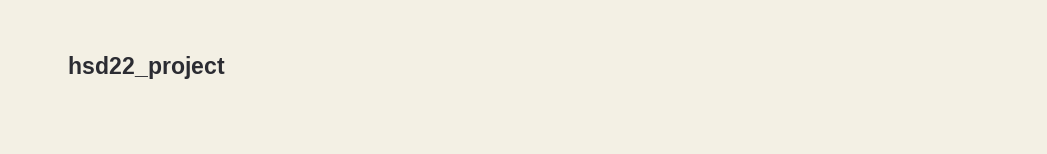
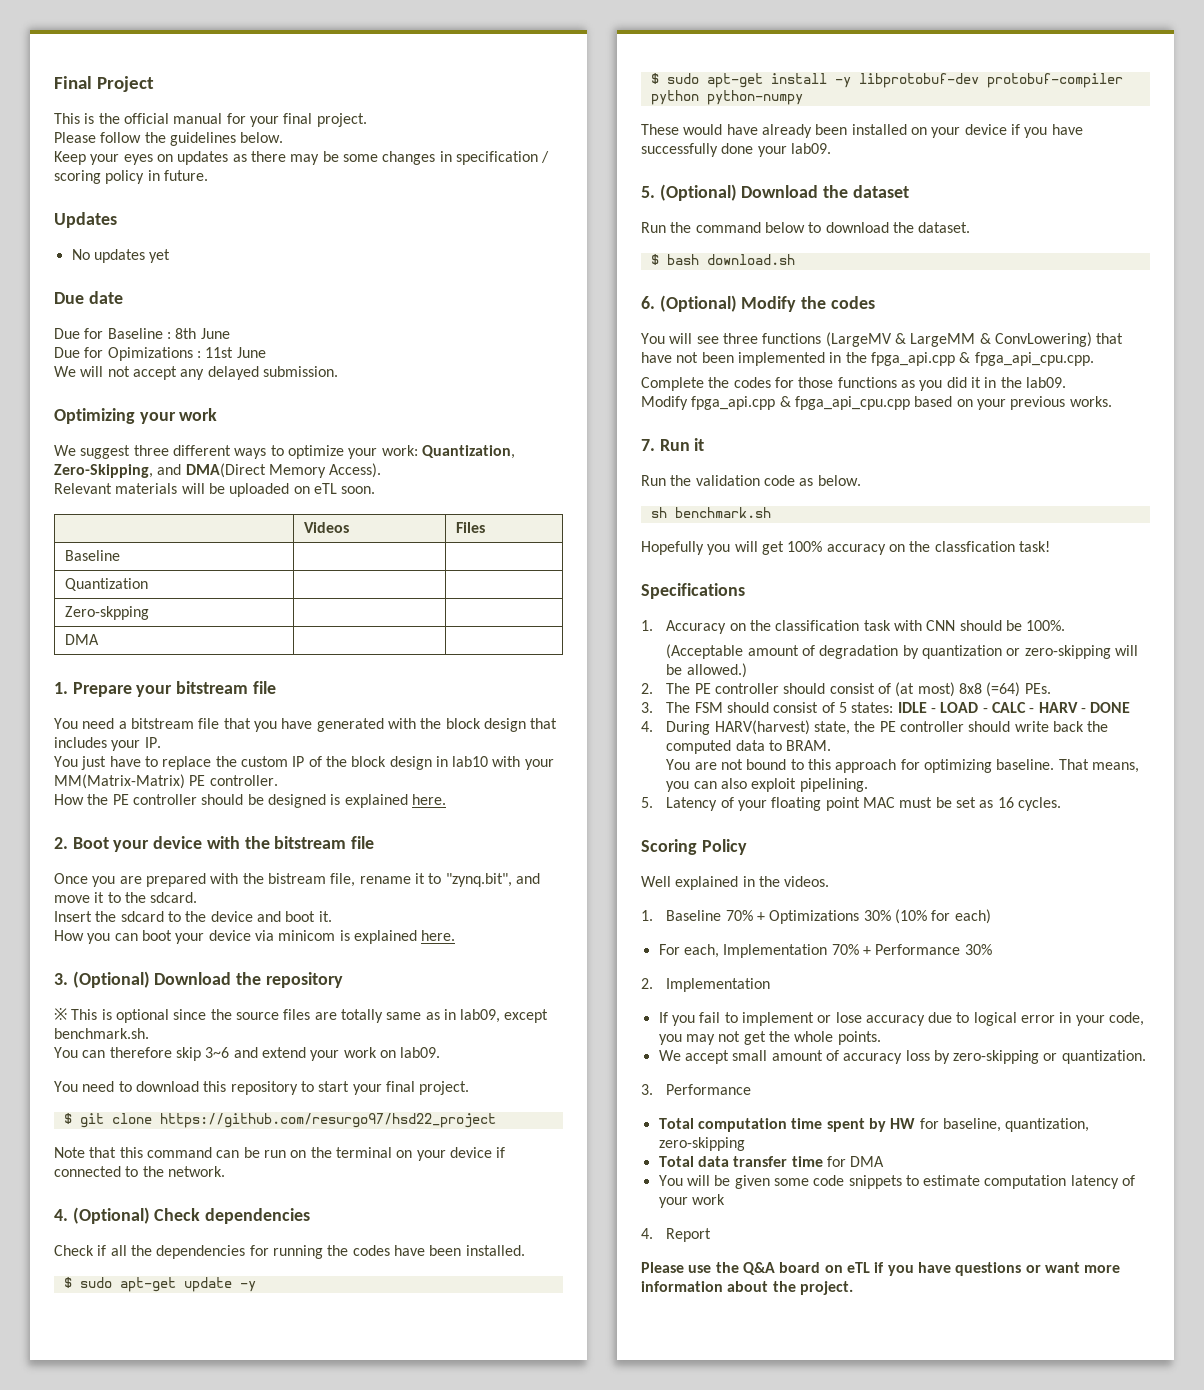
[68,56,225,79] hsd22_project -> [54,76,154,92] [54,113,367,127] [54,132,284,146] [54,151,550,165] [54,170,208,184] [54,212,117,228] [71,249,171,263] [54,291,123,304] [54,328,230,339] [54,347,266,361] [54,366,338,380] [54,408,218,424] [54,445,515,459] [54,463,382,478] [54,483,376,497] [304,522,350,533] [456,522,486,533] [65,550,121,561] [65,578,149,591] [65,606,150,620] [65,634,100,645] [54,681,276,697] [54,718,558,732] [54,737,161,751] [54,756,554,770] [54,774,278,789] [54,794,446,808] [54,836,375,852] [54,873,540,887] [54,892,198,903] [54,911,332,922] [54,930,456,944] [54,971,343,988] [54,1008,549,1023] [54,1028,149,1039] [54,1047,441,1061] [54,1081,470,1095] [63,1113,496,1128] [54,1147,506,1161] [54,1166,225,1177] [54,1207,311,1224] [54,1245,525,1259] [63,1277,256,1292] [650,73,1123,88] [650,90,803,105] [641,124,1083,138] [641,143,831,157] [641,184,909,201] [641,222,971,233] [650,254,795,265] [641,295,875,312] [641,332,1124,347] [641,352,1094,366] [641,377,1066,391] [641,396,1112,410] [641,438,705,451] [641,475,861,486] [650,507,771,518] [641,541,1050,555] [641,583,745,599] [641,620,1066,634] [666,644,1138,659] [666,663,747,678] [641,682,1051,697] [641,702,1131,713] [641,720,1109,735] [666,740,832,754] [666,759,1139,773] [666,778,868,792] [641,797,1061,811] [641,839,747,855] [641,876,830,890] [641,909,991,924] [658,944,992,958] [641,978,771,992] [658,1012,1145,1026] [658,1031,881,1045] [658,1050,1146,1064] [641,1084,752,1095] [658,1118,1090,1132] [658,1137,745,1151] [658,1156,885,1167] [658,1175,1136,1189] [658,1194,725,1208] [641,1228,712,1242] [641,1262,1121,1276] [641,1281,853,1295] Final Project // This is the official manual for your final project. // Please follow the guidelines below. // Keep your eyes on updates as there may be some changes in specification / scoring policy in future. // Updates // No updates yet // Due date // Due for Baseline : 8th June // Due for Opimizations : 11st June // We will not accept any delayed submission. // Optimizing your work // We suggest three different ways to optimize your work: Quantization, Zero-Skipping, and DMA(Direct Memory Access). // Relevant materials will be uploaded on eTL soon. // | Videos | Files // Baseline | | // Quantization | | // Zero-skpping | | // DMA | | // 1. Prepare your bitstream file // You need a bitstream file that you have generated with the block design that includes your IP. // You just have to replace the custom IP of the block design in lab10 with your MM(Matrix-Matrix) PE controller. // How the PE controller should be designed is explained here. // 2. Boot your device with the bitstream file // Once you are prepared with the bistream file, rename it to "zynq.bit", and move it to the sdcard. // Insert the sdcard to the device and boot it. // How you can boot your device via minicom is explained here. // 3. (Optional) Download the repository // ※ This is optional since the source files are totally same as in lab09, except benchmark.sh. // You can therefore skip 3~6 and extend your work on lab09. // You need to download this repository to start your final project. // $ git clone https://github.com/resurgo97/hsd22_project // Note that this command can be run on the terminal on your device if connected to the network. // 4. (Optional) Check dependencies // Check if all the dependencies for running the codes have been installed. // $ sudo apt-get update -y // $ sudo apt-get install -y libprotobuf-dev protobuf-compiler python python-numpy // These would have already been installed on your device if you have successfully done your lab09. // 5. (Optional) Download the dataset // Run the command below to download the dataset. // $ bash download.sh // 6. (Optional) Modify the codes // You will see three functions (LargeMV & LargeMM & ConvLowering) that have not been implemented in the fpga_api.cpp & fpga_api_cpu.cpp. // Complete the codes for those functions as you did it in the lab09. // Modify fpga_api.cpp & fpga_api_cpu.cpp based on your previous works. // 7. Run it // Run the validation code as below. // sh benchmark.sh // Hopefully you will get 100% accuracy on the classfication task! // Specifications // 1. Accuracy on the classification task with CNN should be 100%. // (Acceptable amount of degradation by quantization or zero-skipping will be allowed.) // 2. The PE controller should consist of (at most) 8x8 (=64) PEs. // 3. The FSM should consist of 5 states: IDLE - LOAD - CALC - HARV - DONE // 4. During HARV(harvest) state, the PE controller should write back the computed data to BRAM. // You are not bound to this approach for optimizing baseline. That means, you can also exploit pipelining. // 5. Latency of your floating point MAC must be set as 16 cycles. // Scoring Policy // Well explained in the videos. // 1. Baseline 70% + Optimizations 30% (10% for each) // For each, Implementation 70% + Performance 30% // 2. Implementation // If you fail to implement or lose accuracy due to logical error in your code, you may not get the whole points. // We accept small amount of accuracy loss by zero-skipping or quantization. // 3. Performance // Total computation time spent by HW for baseline, quantization, zero-skipping // Total data transfer time for DMA // You will be given some code snippets to estimate computation latency of your work // 4. Report // Please use the Q&A board on eTL if you have questions or want more information about the project.

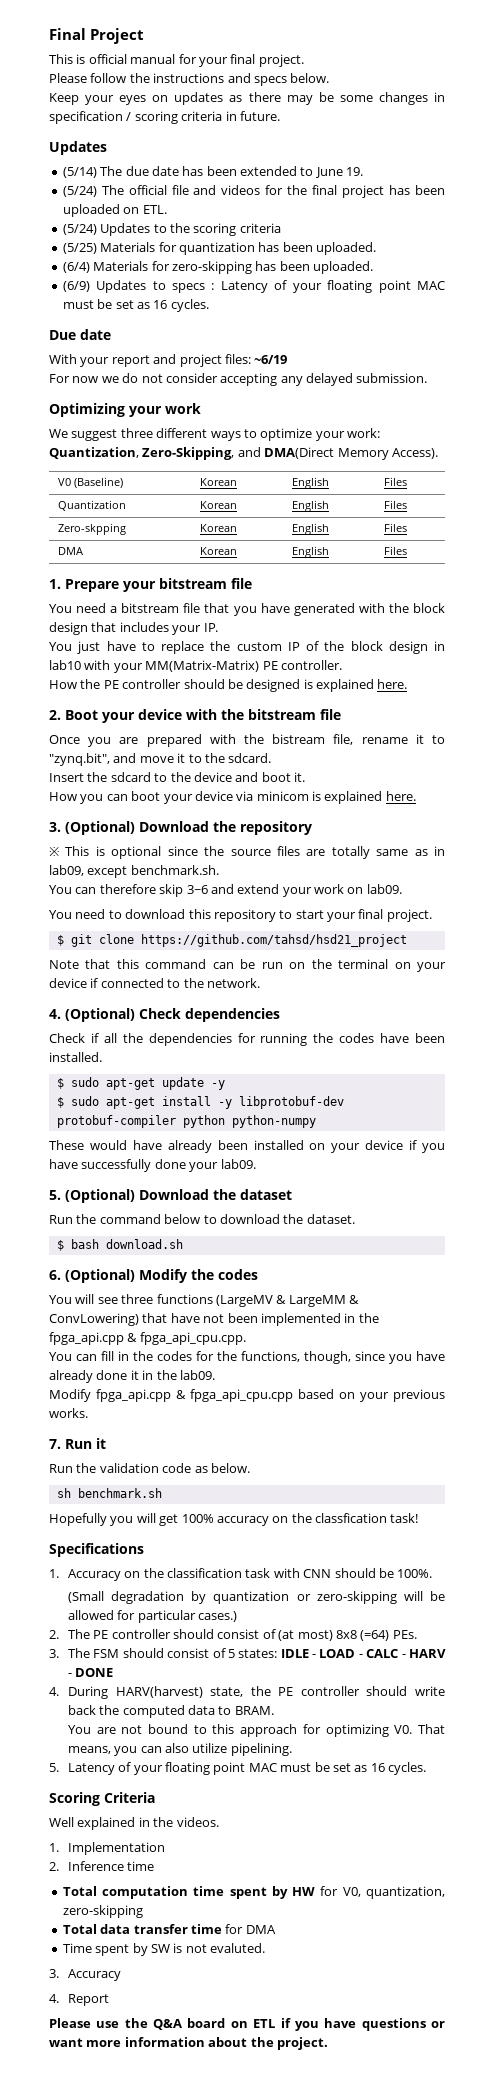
[98,113,120,124] the -> (86, 59) none
[169,132,236,146] guidelines -> [153,73,287,86] instructions and specs
[105,170,145,184] policy -> [181,111,223,121] criteria
[71,249,171,263] [54,291,123,304] [54,328,230,339] [54,347,266,361] [54,366,177,380] No updates yet // Due date // Due for Baseline : 8th June // Due for Opimizations : 11st June // We will not accept -> [62,166,364,178] [62,185,446,198] [62,204,167,217] [62,223,281,236] [62,242,376,255] [62,261,373,274] [62,280,446,293] [62,299,209,312] [49,329,111,340] [49,354,288,367] [49,373,278,386] (5/14) The due date has been extended to June 19. // (5/24) The official file and videos for the final project has been uploaded on ETL. // (5/24) Updates to the scoring criteria // (5/25) Materials for quantization has been uploaded. // (6/4) Materials for zero-skipping has been uploaded. // (6/9) Updates to specs : Latency of your floating point MAC must be set as 16 cycles. // Due date // With your report and project files: ~6/19 // For now we do not consider accepting
[54,483,376,497] [304,522,350,533] [456,522,486,533] [65,550,121,561] // Relevant materials will be uploaded on eTL soon. // | Videos | Files // Baseline | | -> [58,477,124,488] [200,478,238,486] [292,477,330,489] [384,477,408,486] // V0 (Baseline) | Korean | English | Files
[65,606,150,620] [65,634,100,645] | // Zero-skpping | | // DMA | | -> [200,501,238,509] [292,500,330,512] [384,500,408,509] [58,523,127,535] [200,524,238,532] [292,523,330,535] [384,523,408,532] [58,547,84,555] [200,547,238,555] [292,546,330,558] [384,546,408,555] Korean | English | Files // Zero-skpping | Korean | English | Files // DMA | Korean | English | Files
[159,1113,496,1128] https://github.com/resurgo97/hsd22_project -> [140,934,407,947] https://github.com/tahsd/hsd21_project
[641,377,967,391] Complete the codes for those functions as you did -> [49,1351,445,1364] [49,1370,128,1383] You can fill in the codes for the functions, though, since you have already done
[666,644,815,659] (Acceptable amount of -> [67,1591,104,1603] (Small
[686,663,747,678] allowed.) -> [67,1610,238,1623] allowed for particular cases.)
[996,759,1055,770] baseline. -> [394,1725,413,1734] V0.
[751,778,797,792] exploit -> [192,1743,228,1753] utilize
[701,839,747,855] Policy -> [104,1792,155,1803] Criteria
[666,909,991,924] [658,944,992,958] [641,978,771,992] [658,1012,1145,1026] [658,1031,881,1045] [658,1050,1146,1064] [641,1084,752,1095] Baseline 70% + Optimizations 30% (10% for each) // For each, Implementation 70% + Performance 30% // 2. Implementation // If you fail to implement or lose accuracy due to logical error in your code, you may not get the whole points. // We accept small amount of accuracy loss by zero-skipping or quantization. // 3. Performance -> [67,1842,165,1855] [49,1861,155,1871] Implementation // 2. Inference time
[942,1118,1001,1132] baseline, -> [342,1887,361,1897] V0,
[658,1175,1136,1189] [658,1194,725,1208] You will be given some code snippets to estimate computation latency of your work -> [62,1943,265,1956] [49,1969,121,1981] Time spent by SW is not evaluted. // 3. Accuracy
[846,1262,870,1273] eTL -> [253,2019,276,2028] ETL

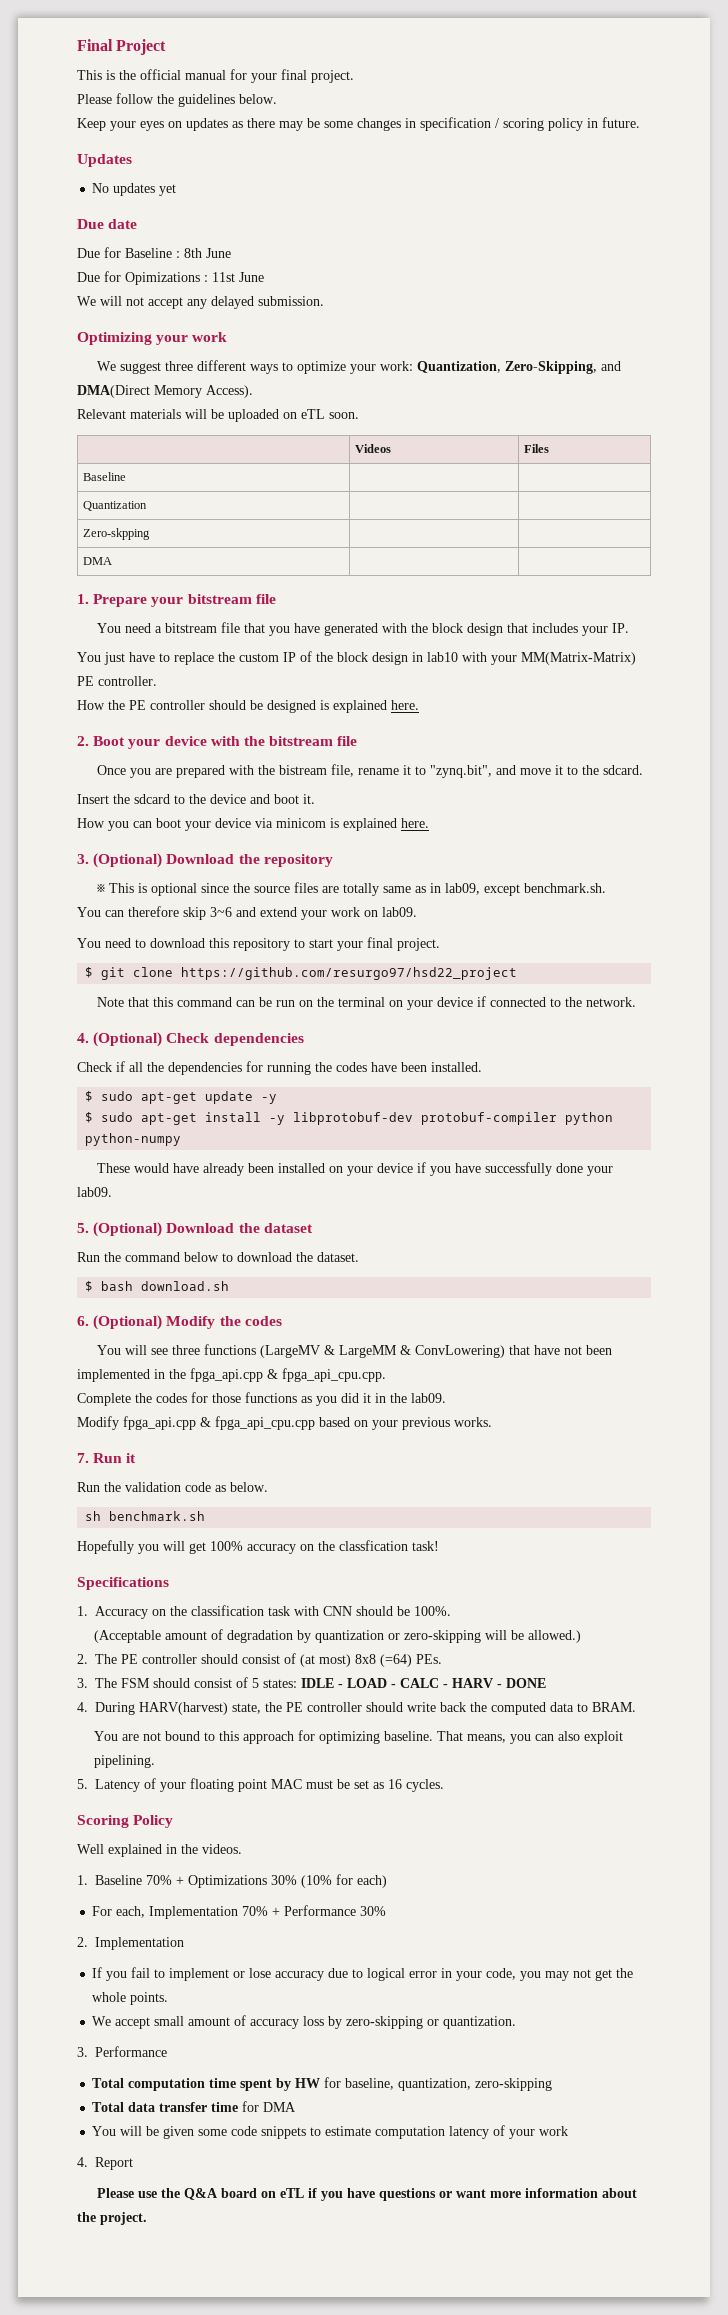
(86, 59) none -> [119,70,136,80] the
[153,73,287,86] instructions and specs -> [178,94,235,107] guidelines
[181,111,223,121] criteria -> [548,118,583,131] policy
[62,166,364,178] [62,185,446,198] [62,204,167,217] [62,223,281,236] [62,242,376,255] [62,261,373,274] [62,280,446,293] [62,299,209,312] [49,329,111,340] [49,354,288,367] [49,373,278,386] (5/14) The due date has been extended to June 19. // (5/24) The official file and videos for the final project has been uploaded on ETL. // (5/24) Updates to the scoring criteria // (5/25) Materials for quantization has been uploaded. // (6/4) Materials for zero-skipping has been uploaded. // (6/9) Updates to specs : Latency of your floating point MAC must be set as 16 cycles. // Due date // With your report and project files: ~6/19 // For now we do not consider accepting -> [92,183,177,196] [77,219,138,229] [77,247,231,258] [77,271,264,285] [77,296,183,309] No updates yet // Due date // Due for Baseline : 8th June // Due for Opimizations : 11st June // We will not accept
[58,477,124,488] [200,478,238,486] [292,477,330,489] [384,477,408,486] // V0 (Baseline) | Korean | English | Files -> [77,409,359,422] [355,444,392,453] [524,444,550,453] [83,472,127,481] // Relevant materials will be uploaded on eTL soon. // | Videos | Files // Baseline | |
[200,501,238,509] [292,500,330,512] [384,500,408,509] [58,523,127,535] [200,524,238,532] [292,523,330,535] [384,523,408,532] [58,547,84,555] [200,547,238,555] [292,546,330,558] [384,546,408,555] Korean | English | Files // Zero-skpping | Korean | English | Files // DMA | Korean | English | Files -> [83,528,151,540] [83,557,113,565] | // Zero-skpping | | // DMA | |
[140,934,407,947] https://github.com/tahsd/hsd21_project -> [181,967,518,980] https://github.com/resurgo97/hsd22_project
[49,1351,445,1364] [49,1370,128,1383] You can fill in the codes for the functions, though, since you have already done -> [77,1392,359,1406] Complete the codes for those functions as you did
[67,1591,104,1603] (Small -> [94,1629,224,1643] (Acceptable amount of
[67,1610,238,1623] allowed for particular cases.) -> [528,1630,582,1643] allowed.)
[394,1725,413,1734] V0. -> [384,1731,434,1741] baseline.
[192,1743,228,1753] utilize -> [584,1731,624,1744] exploit
[104,1792,155,1803] Criteria -> [133,1815,174,1828] Policy
[67,1842,165,1855] [49,1861,155,1871] Implementation // 2. Inference time -> [95,1874,387,1888] [92,1905,387,1919] [77,1937,184,1950] [92,1967,634,1981] [92,1992,169,2005] [92,2015,517,2029] [77,2046,167,2057] Baseline 70% + Optimizations 30% (10% for each) // For each, Implementation 70% + Performance 30% // 2. Implementation // If you fail to implement or lose accuracy due to logical error in your code, you may not get the whole points. // We accept small amount of accuracy loss by zero-skipping or quantization. // 3. Performance
[342,1887,361,1897] V0, -> [345,2078,395,2090] baseline,
[62,1943,265,1956] [49,1969,121,1981] Time spent by SW is not evaluted. // 3. Accuracy -> [92,2125,569,2139] You will be given some code snippets to estimate computation latency of your work
[253,2019,276,2028] ETL -> [279,2188,304,2198] eTL

